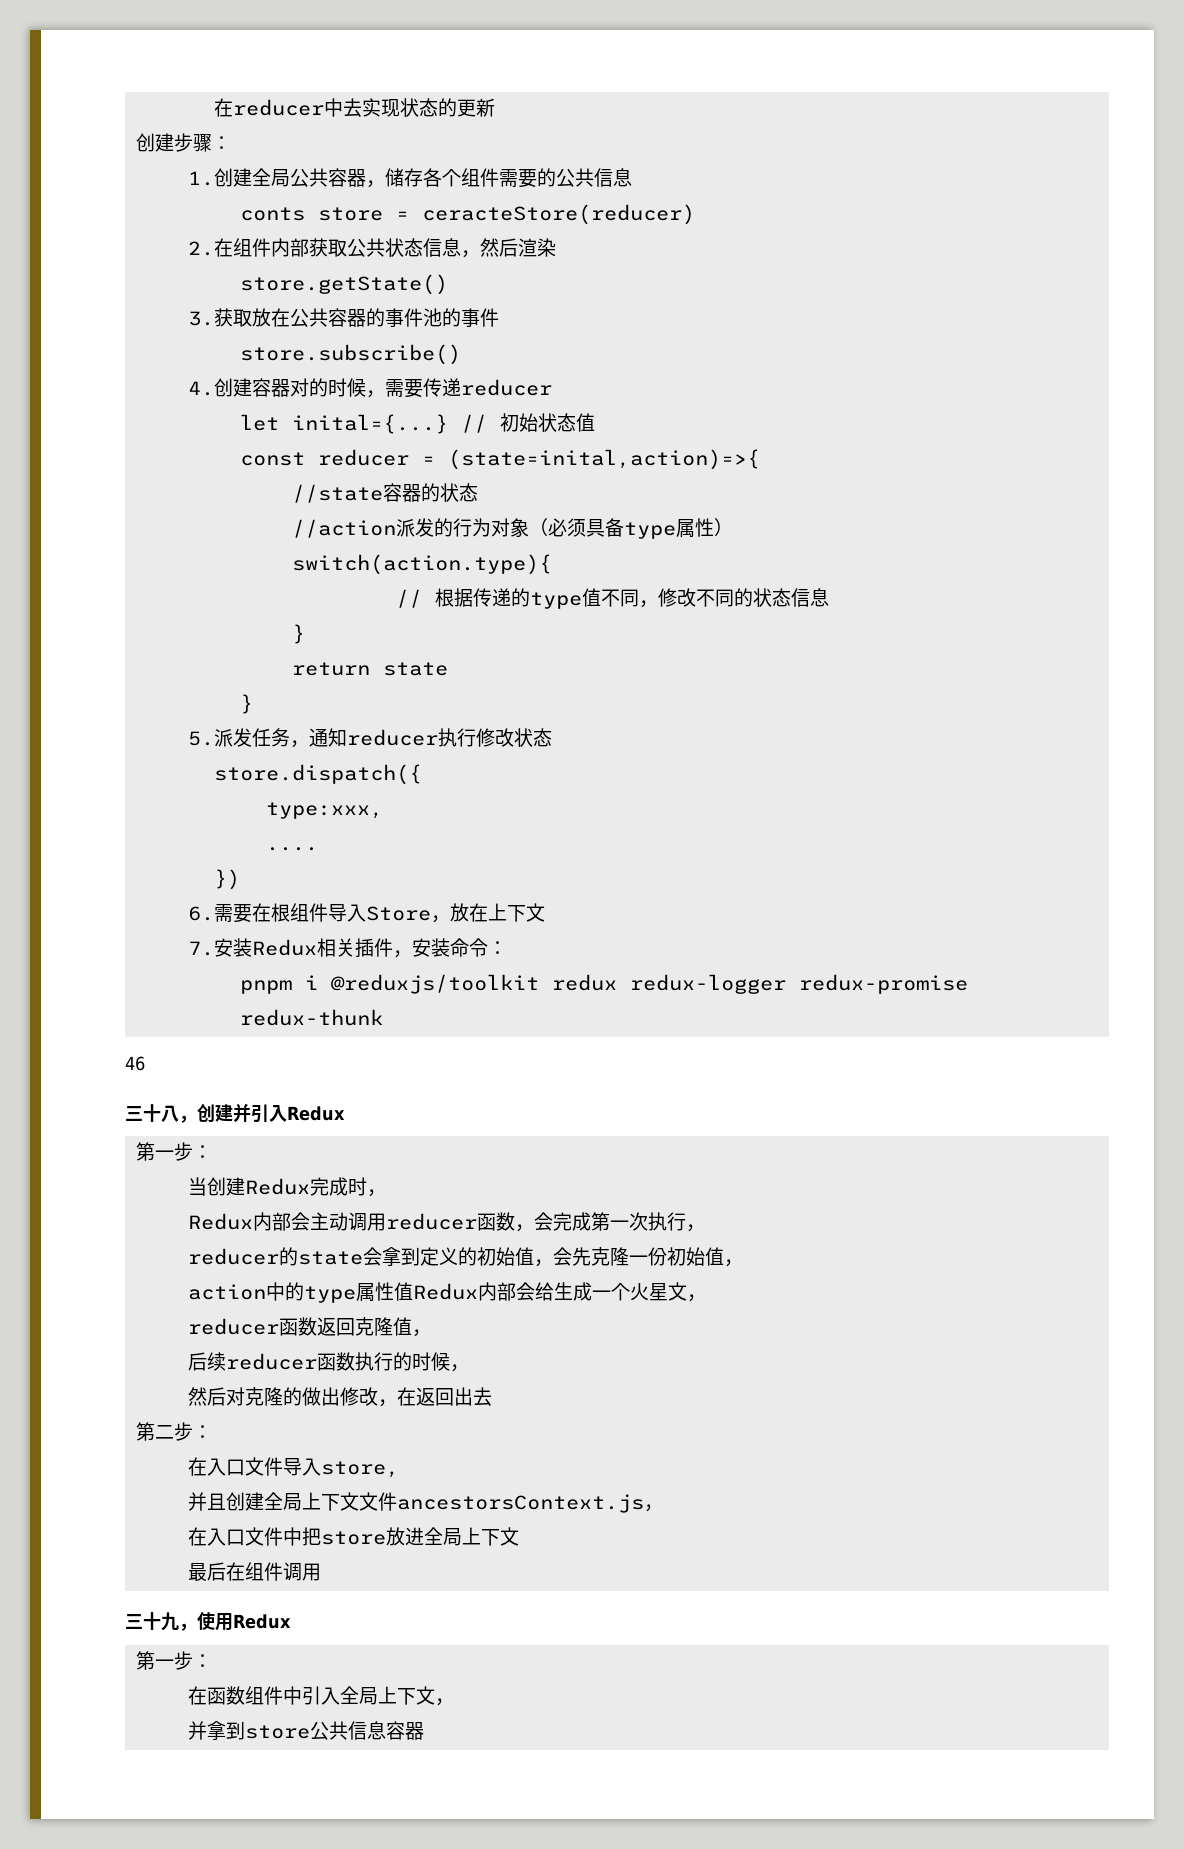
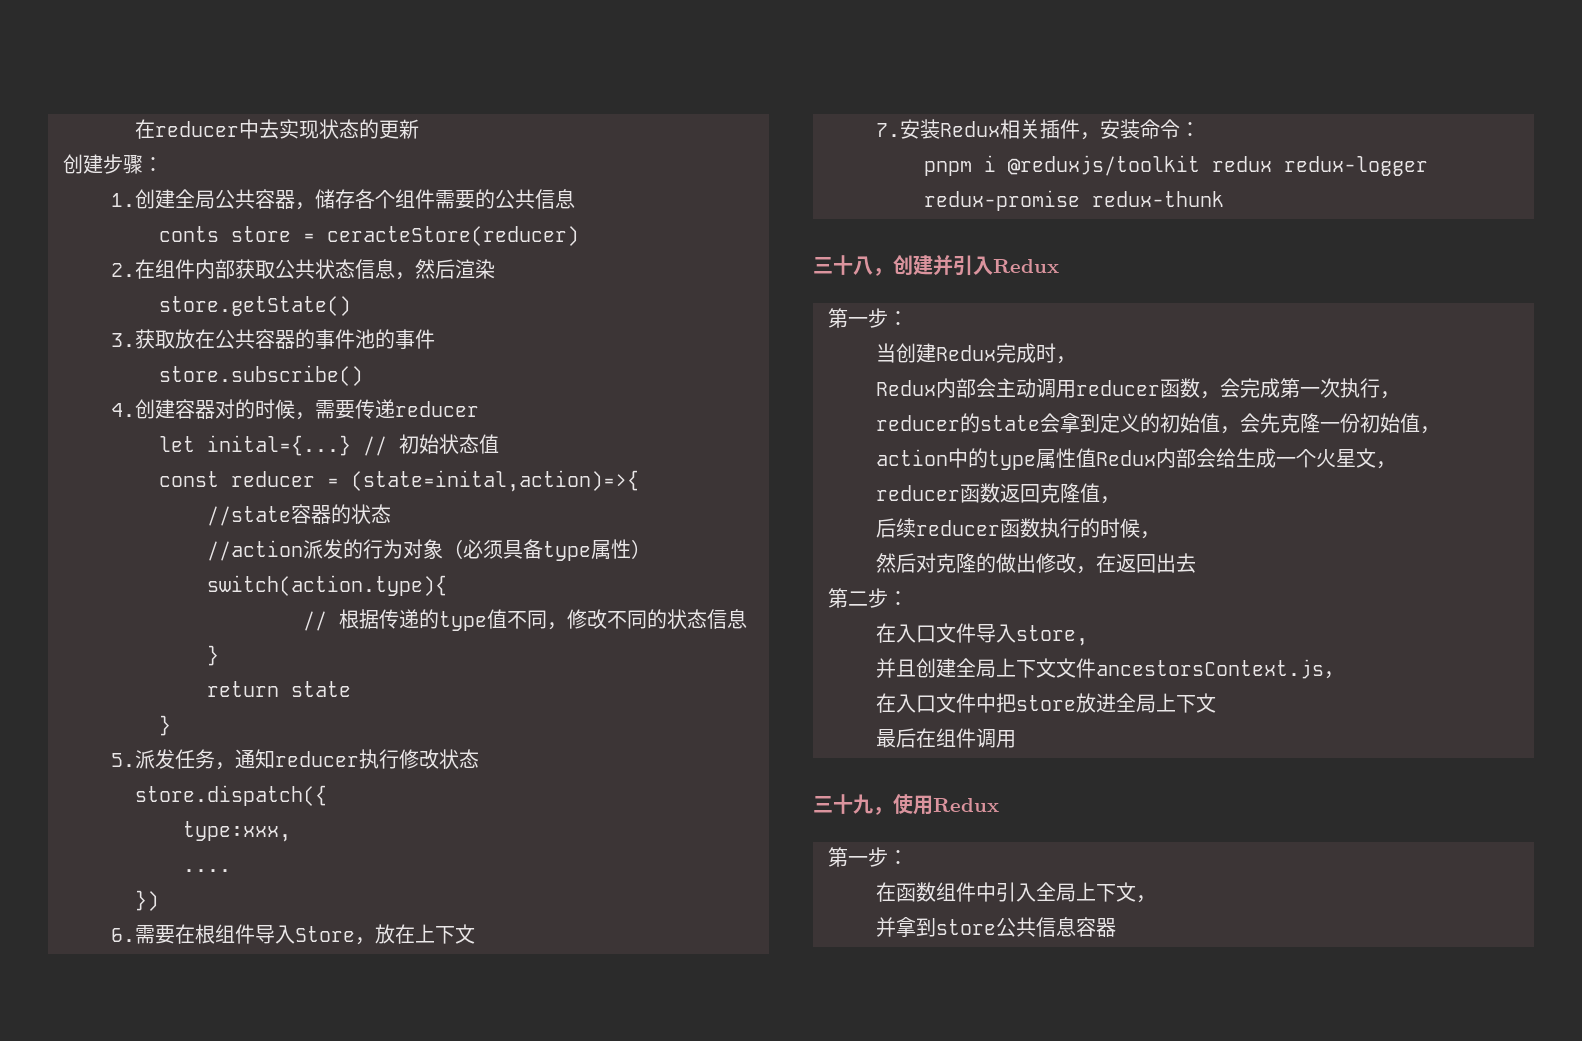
[125,1056,145,1071] // 46 -> (1224, 199) none

